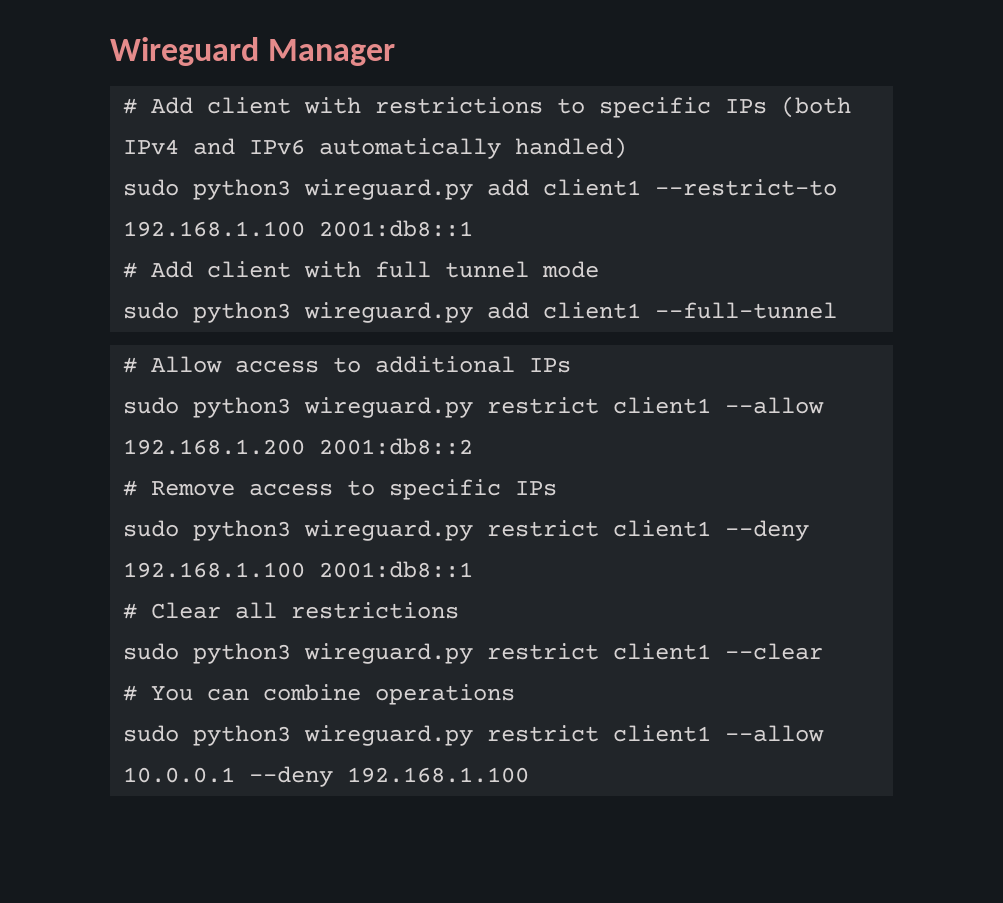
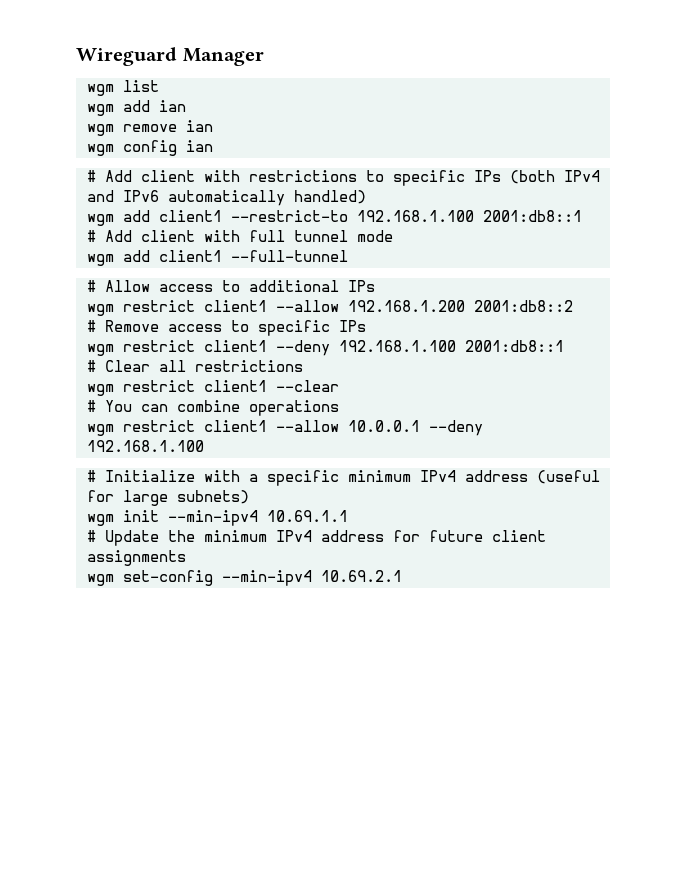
(396, 52) none -> [86,80,159,96] [86,100,186,116] [86,120,213,136] [86,140,213,156] // wgm list // wgm add ian // wgm remove ian // wgm config ian
[122,179,473,200] sudo python3 wireguard.py -> [86,214,114,226] wgm
[122,302,473,323] sudo python3 wireguard.py -> [86,254,114,266] wgm
[122,397,473,418] sudo python3 wireguard.py -> [86,304,114,316] wgm
[122,520,473,541] sudo python3 wireguard.py -> [86,344,114,356] wgm
[122,643,473,664] sudo python3 wireguard.py -> [86,384,114,396] wgm
[122,725,473,746] sudo python3 wireguard.py -> [86,424,114,436] wgm
(529, 775) none -> [86,470,600,486] [86,490,249,506] [86,510,348,526] [86,530,546,546] [86,550,186,566] [86,570,402,586] // # Initialize with a specific minimum IPv4 address (useful for large subnets) // wgm init --min-ipv4 10.69.1.1 // # Update the minimum IPv4 address for future client assignments // wgm set-config --min-ipv4 10.69.2.1

